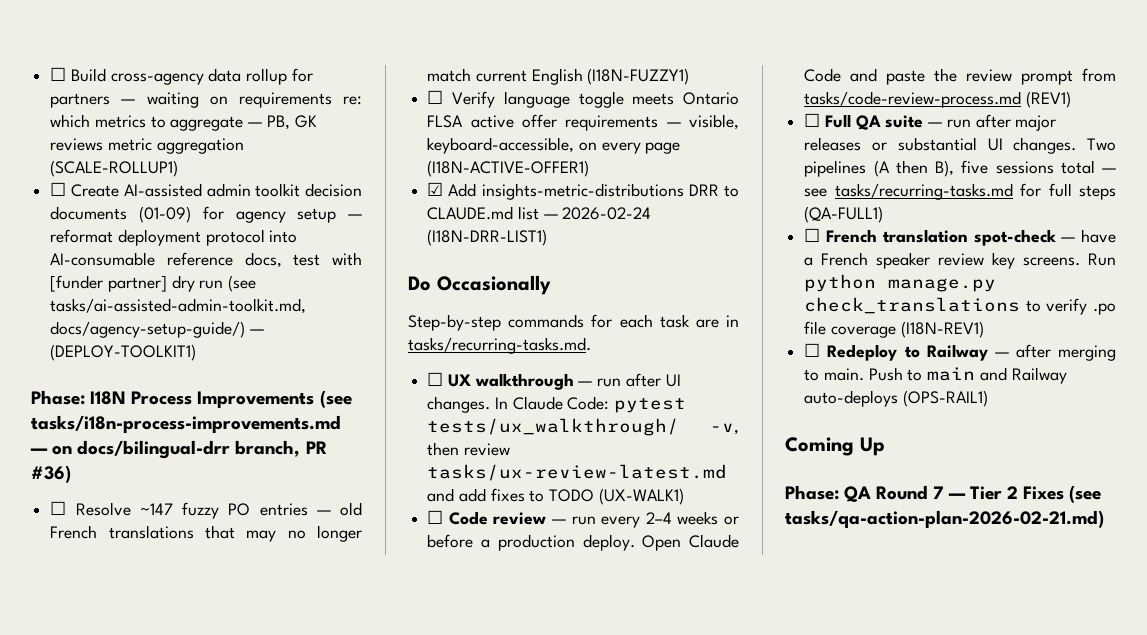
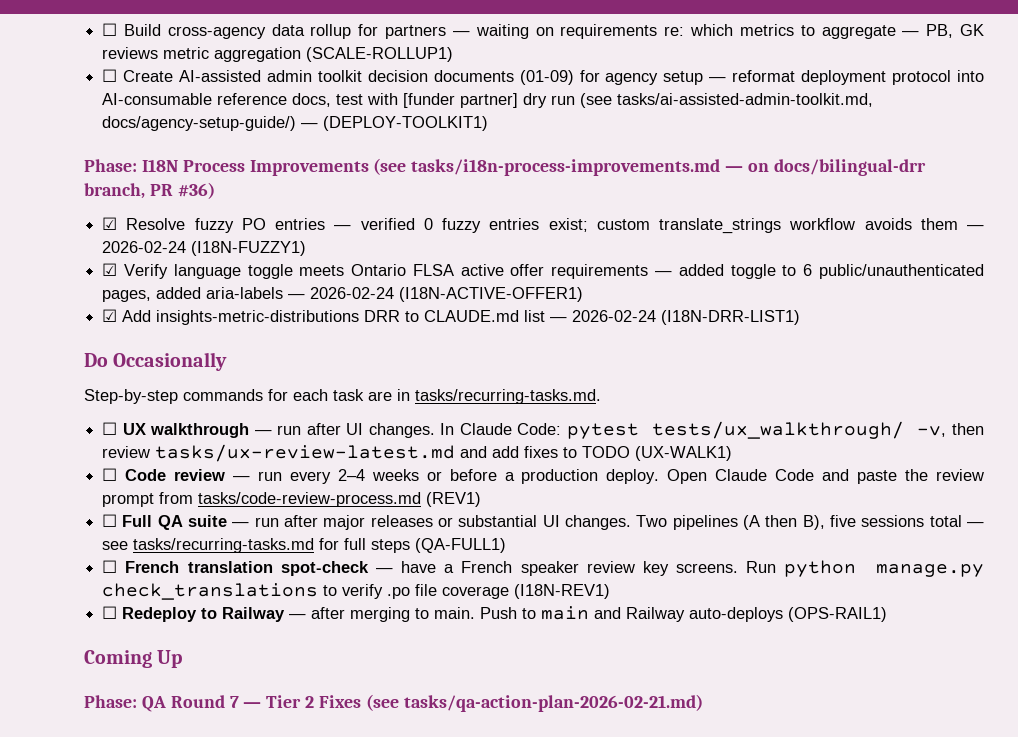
[50,501,173,516] ☐ Resolve ~147 -> [102,217,186,230] ☑ Resolve
[340,502,362,516] [50,525,362,542] [427,68,583,85] old French translations that may no longer match current English -> [360,218,985,234] [102,241,187,253] verified 0 fuzzy entries exist; custom translate_strings workflow avoids them — 2026-02-24
[427,90,444,104] ☐ -> [102,263,118,276] ☑
[689,114,739,130] [427,137,681,154] visible, keyboard-accessible, on every page -> [678,264,984,279] [102,287,395,302] added toggle to 6 public/unauthenticated pages, added aria-labels — 2026-02-24

